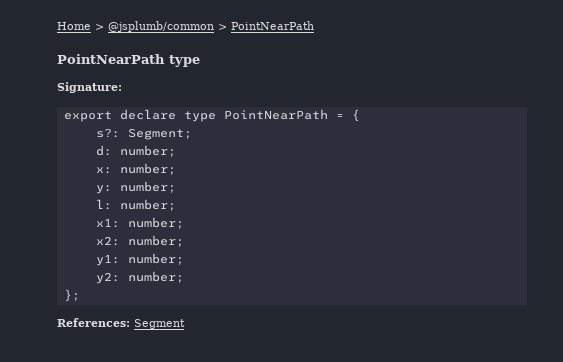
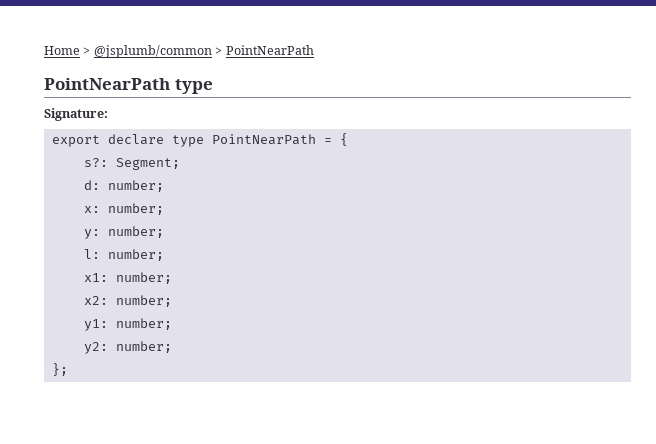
[57,318,185,329] // References: Segment -> (68, 369) none

